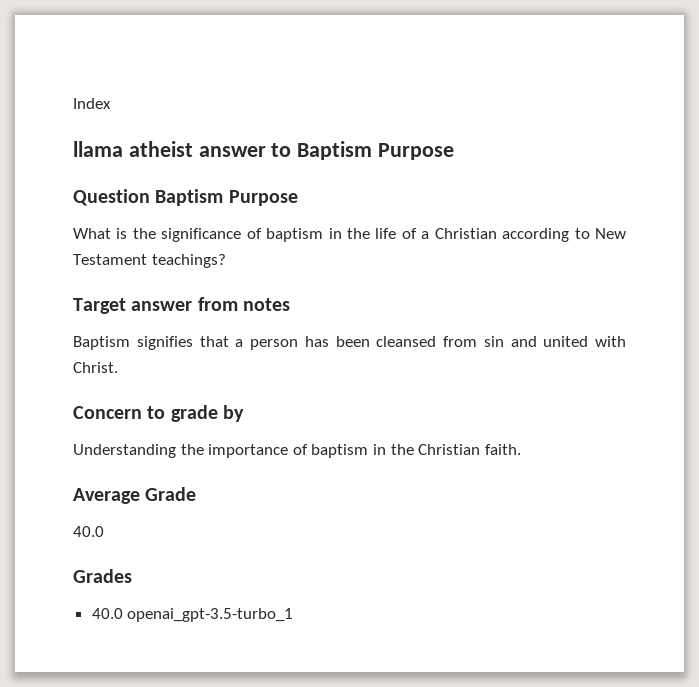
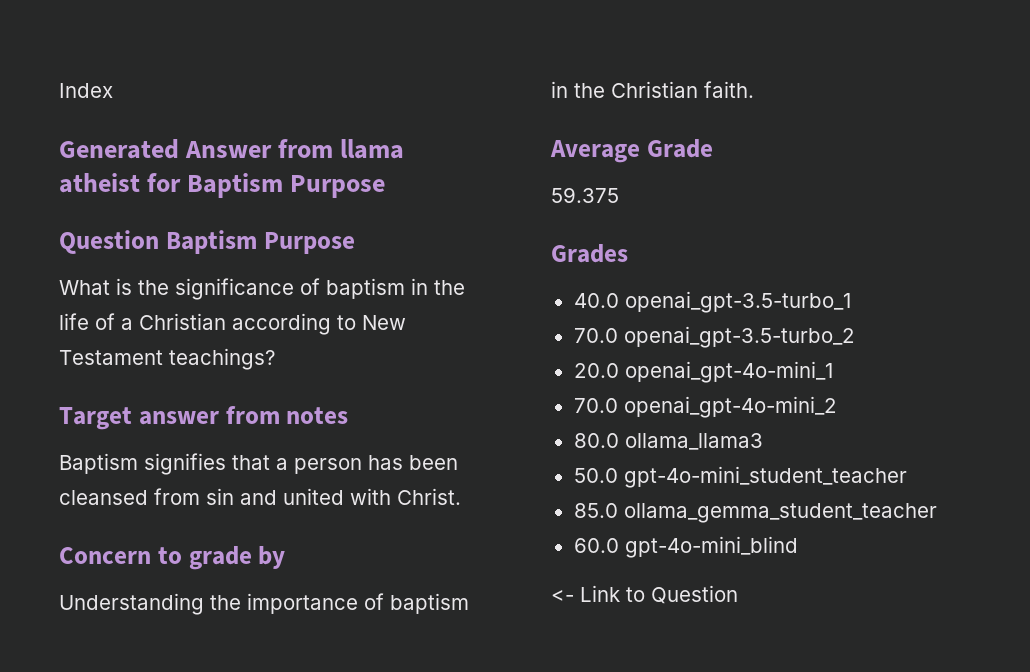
[73,141,292,157] llama atheist answer to -> [59,139,405,159] [59,173,182,193] Generated Answer from llama atheist for
[73,526,104,537] 40.0 -> [551,187,619,203] 59.375
(294, 615) none -> [573,326,855,348] [573,361,833,383] [573,396,837,418] [573,433,763,450] [573,466,907,488] [573,503,937,523] [573,536,798,558] [551,585,738,604] // 70.0 openai_gpt-3.5-turbo_2 // 20.0 openai_gpt-4o-mini_1 // 70.0 openai_gpt-4o-mini_2 // 80.0 ollama_llama3 // 50.0 gpt-4o-mini_student_teacher // 85.0 ollama_gemma_student_teacher // 60.0 gpt-4o-mini_blind // <- Link to Question

